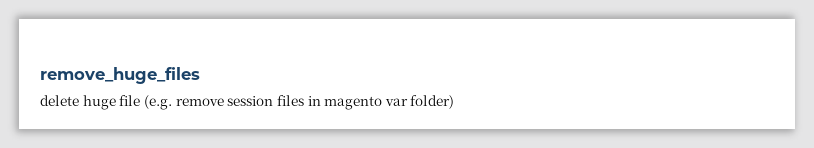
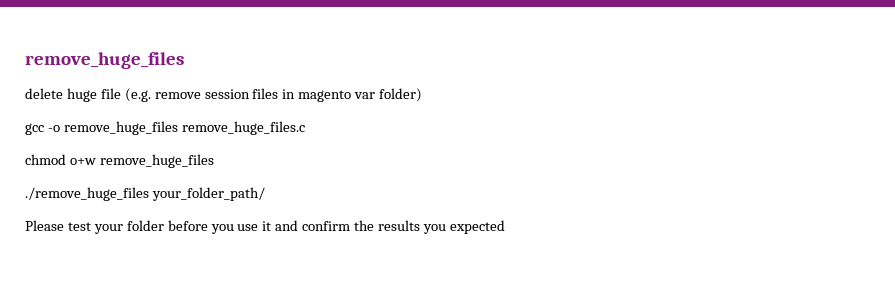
(455, 102) none -> [25,121,305,135] [25,154,214,168] [25,187,265,201] [25,220,505,234] // gcc -o remove_huge_files remove_huge_files.c // chmod o+w remove_huge_files // ./remove_huge_files your_folder_path/ // Please test your folder before you use it and confirm the results you expected

